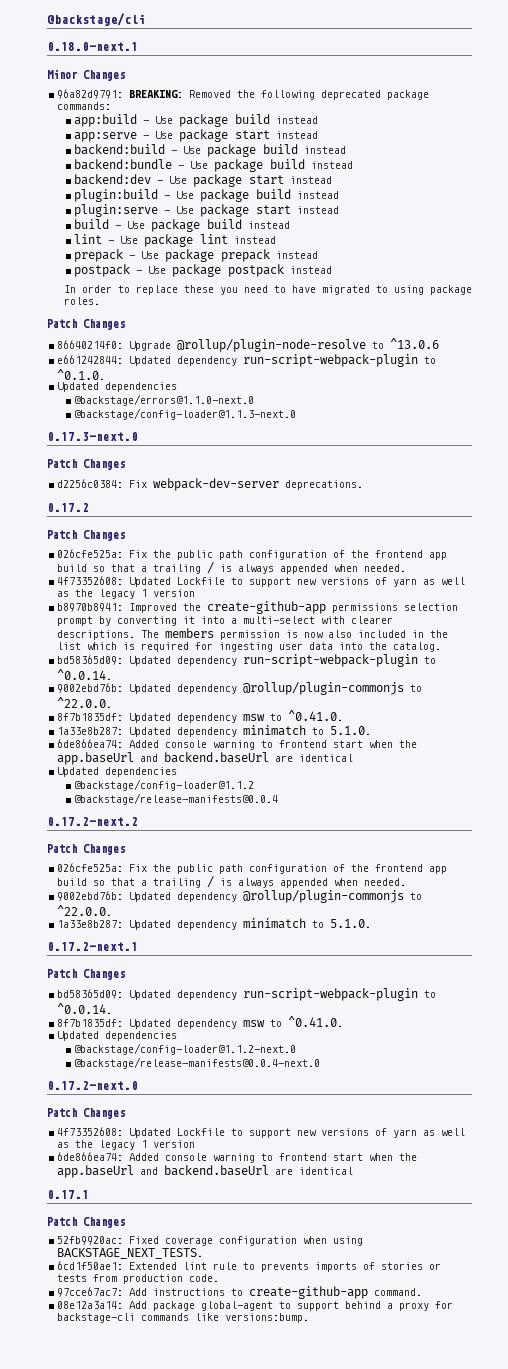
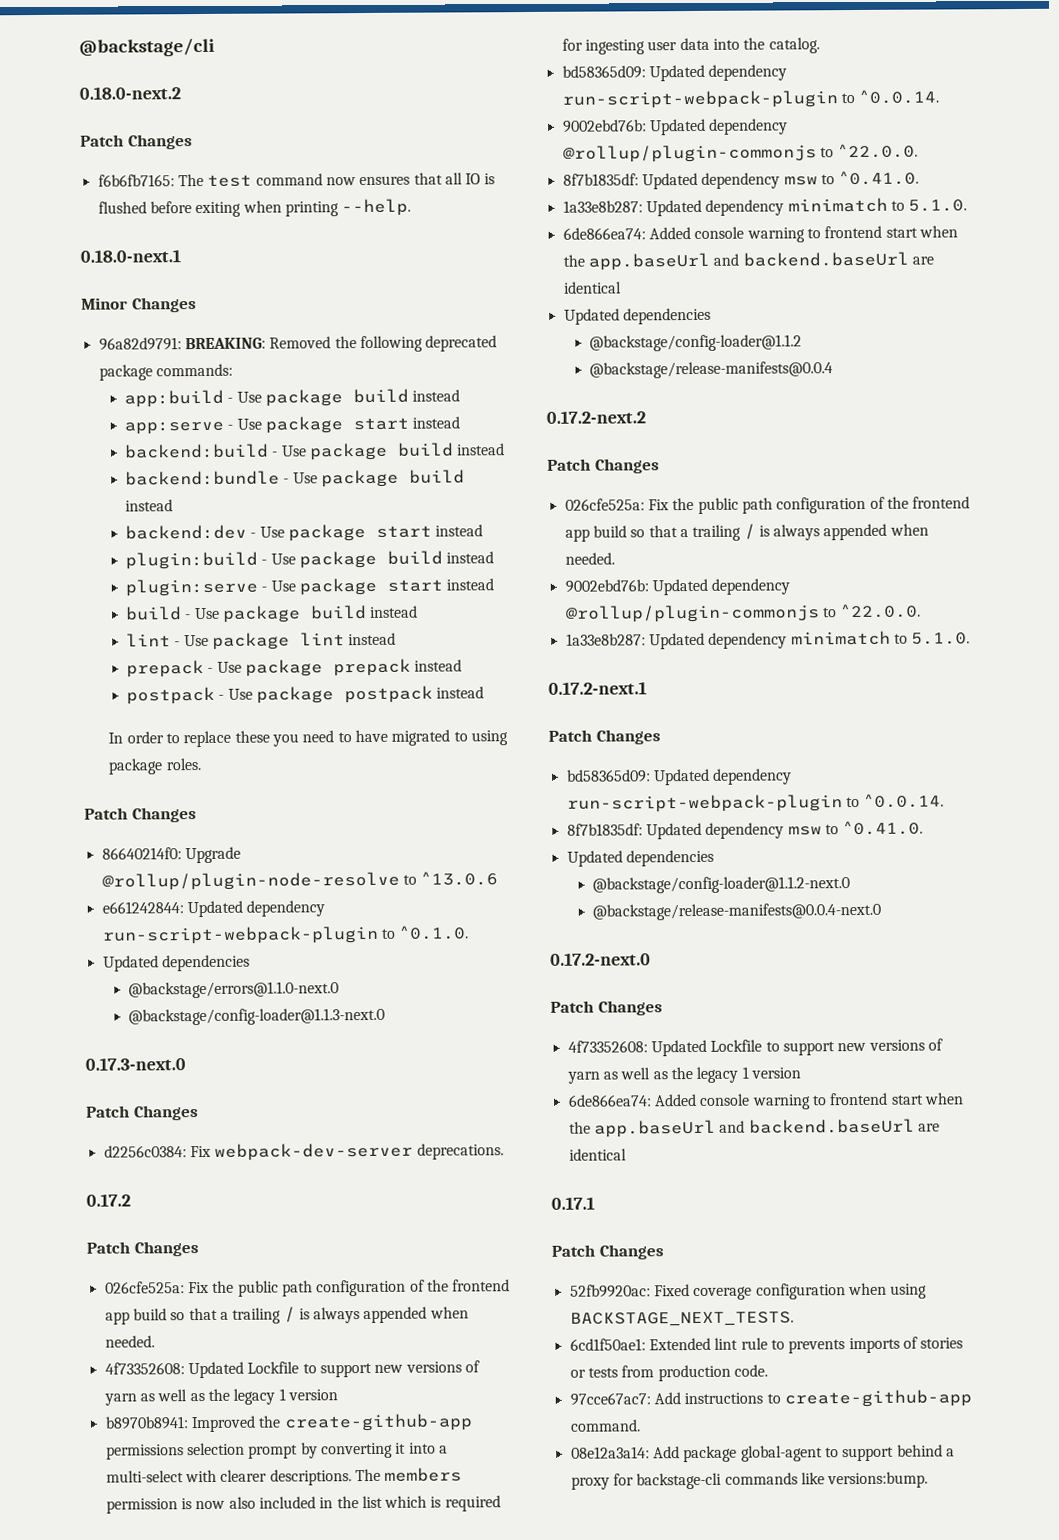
(145, 19) none -> [79,86,181,100] [80,134,193,150] [97,172,496,187] [97,198,412,218] // 0.18.0-next.2 // Patch Changes // f6b6fb7165: The test command now ensures that all IO is flushed before exiting when printing --help.

